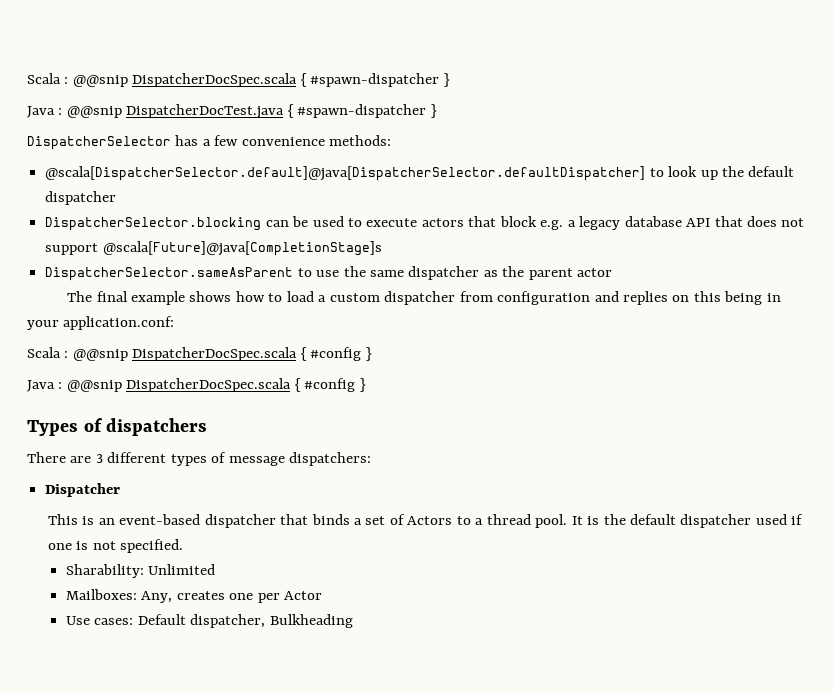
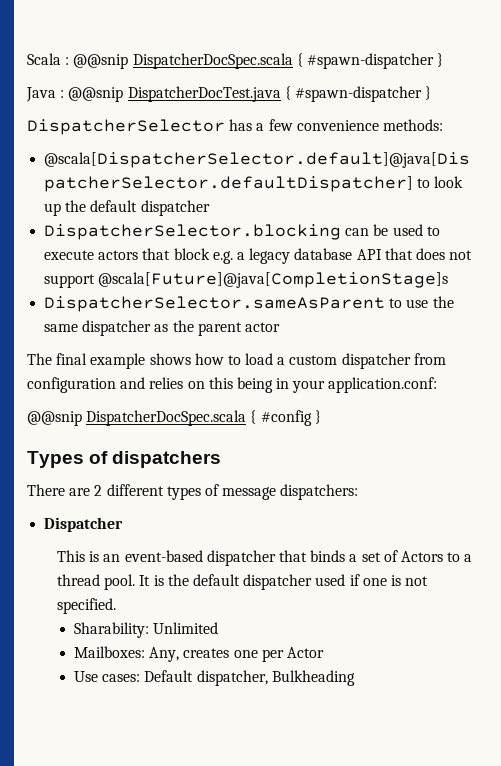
[622,291,668,305] replies -> [149,377,184,389] relies
[27,347,372,361] [27,380,63,392] Scala : @@snip DispatcherDocSpec.scala { #config } // Java : -> (438, 385) none
[95,454,103,463] 3 -> [94,485,103,496] 2

